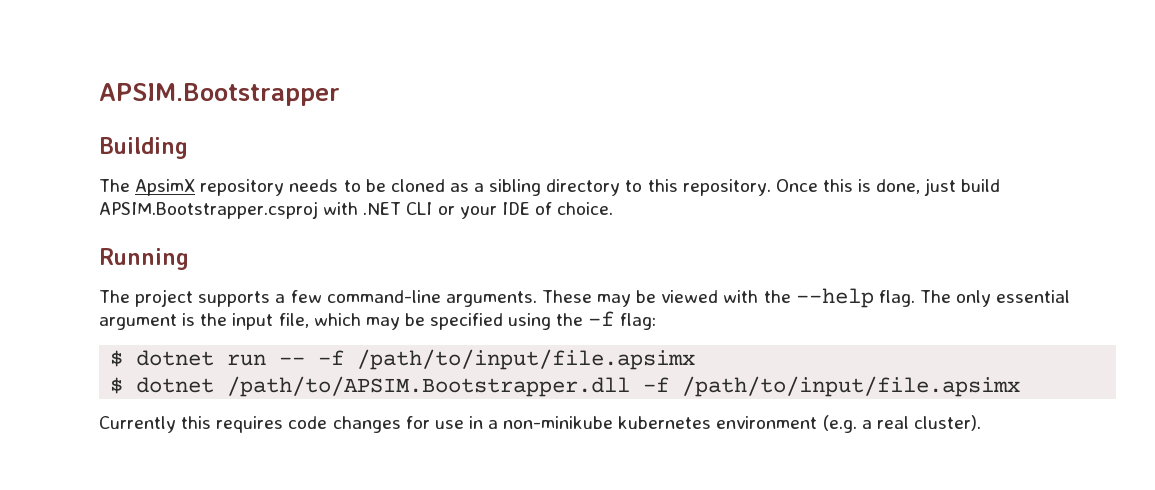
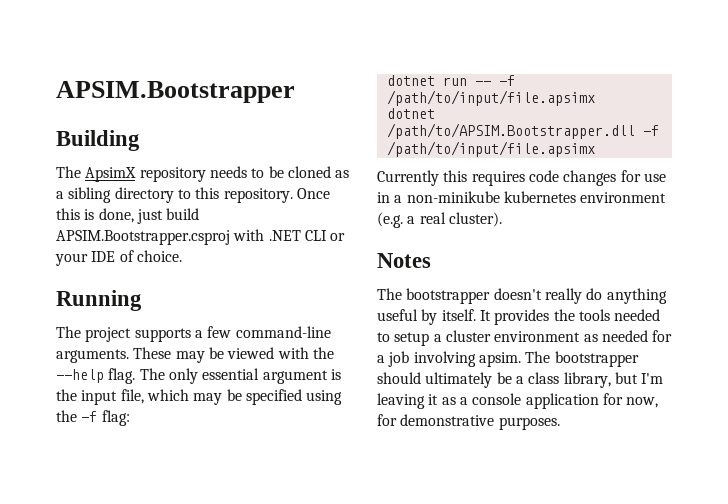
[110,350,124,367] $ -> (130, 418) none
[110,377,124,394] $ -> (595, 98) none
(981, 423) none -> [377,253,431,268] [377,288,667,304] [377,309,661,325] [377,330,673,346] [377,351,639,367] [377,372,664,388] [377,393,659,409] [377,414,560,430] // Notes // The bootstrapper doesn't really do anything useful by itself. It provides the tools needed to setup a cluster environment as needed for a job involving apsim. The bootstrapper should ultimately be a class library, but I'm leaving it as a console application for now, for demonstrative purposes.

